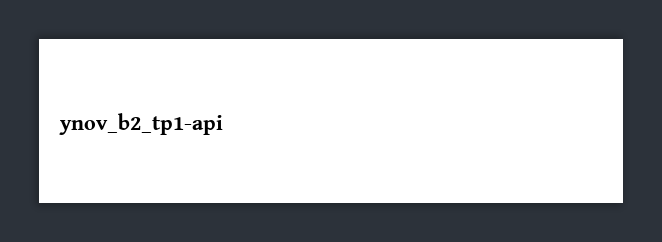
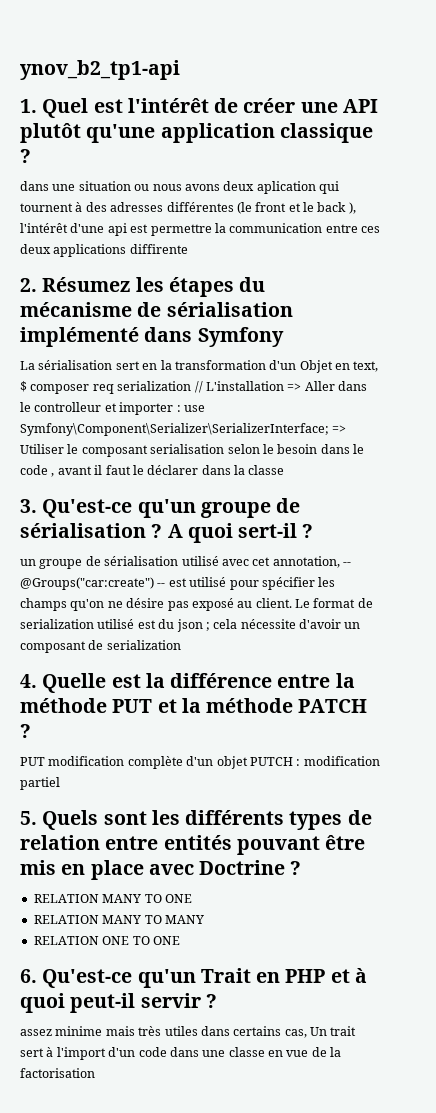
(223, 124) none -> [20,98,378,118] [20,123,373,143] [20,149,31,163] [20,181,339,194] [20,202,356,214] [20,223,380,236] [20,244,188,257] [20,277,266,297] [20,302,293,317] [20,327,284,347] [20,360,379,373] [20,381,367,394] [20,402,205,415] [20,423,347,436] [20,444,364,457] [20,465,285,477] [20,498,301,518] [20,523,314,543] [20,556,351,569] [20,577,336,590] [20,598,373,611] [20,619,361,632] [20,640,181,653] [20,673,355,693] [20,698,368,713] [20,724,31,738] [20,756,380,769] [20,777,60,790] [20,810,372,830] [20,835,366,855] [20,860,302,880] [33,894,192,903] [33,915,204,924] [33,936,180,945] [20,968,367,988] [20,993,217,1013] [20,1026,357,1038] [20,1047,342,1060] [20,1068,95,1078] // 1. Quel est l'intérêt de créer une API plutôt qu'une application classique ? // dans une situation ou nous avons deux aplication qui tournent à des adresses différentes (le front et le back ), l'intérêt d'une api est permettre la communication entre ces deux applications diffirente // 2. Résumez les étapes du mécanisme de sérialisation implémenté dans Symfony // La sérialisation sert en la transformation d'un Objet en text, $ composer req serialization // L'installation => Aller dans le controlleur et importer : use Symfony\Component\Serializer\SerializerInterface; => Utiliser le composant serialisation selon le besoin dans le code , avant il faut le déclarer dans la classe // 3. Qu'est-ce qu'un groupe de sérialisation ? A quoi sert-il ? // un groupe de sérialisation utilisé avec cet annotation, -- @Groups("car:create") -- est utilisé pour spécifier les champs qu'on ne désire pas exposé au client. Le format de serialization utilisé est du json ; cela nécessite d'avoir un composant de serialization // 4. Quelle est la différence entre la méthode PUT et la méthode PATCH ? // PUT modification complète d'un objet PUTCH : modification partiel // 5. Quels sont les différents types de relation entre entités pouvant être mis en place avec Doctrine ? // RELATION MANY TO ONE // RELATION MANY TO MANY // RELATION ONE TO ONE // 6. Qu'est-ce qu'un Trait en PHP et à quoi peut-il servir ? // assez minime mais très utiles dans certains cas, Un trait sert à l'import d'un code dans une classe en vue de la factorisation

